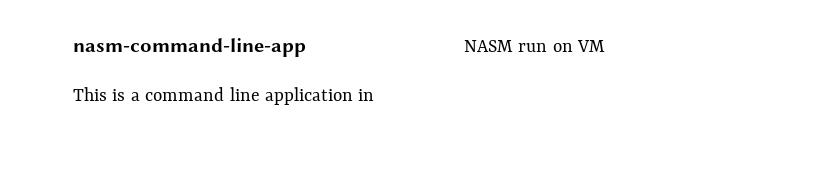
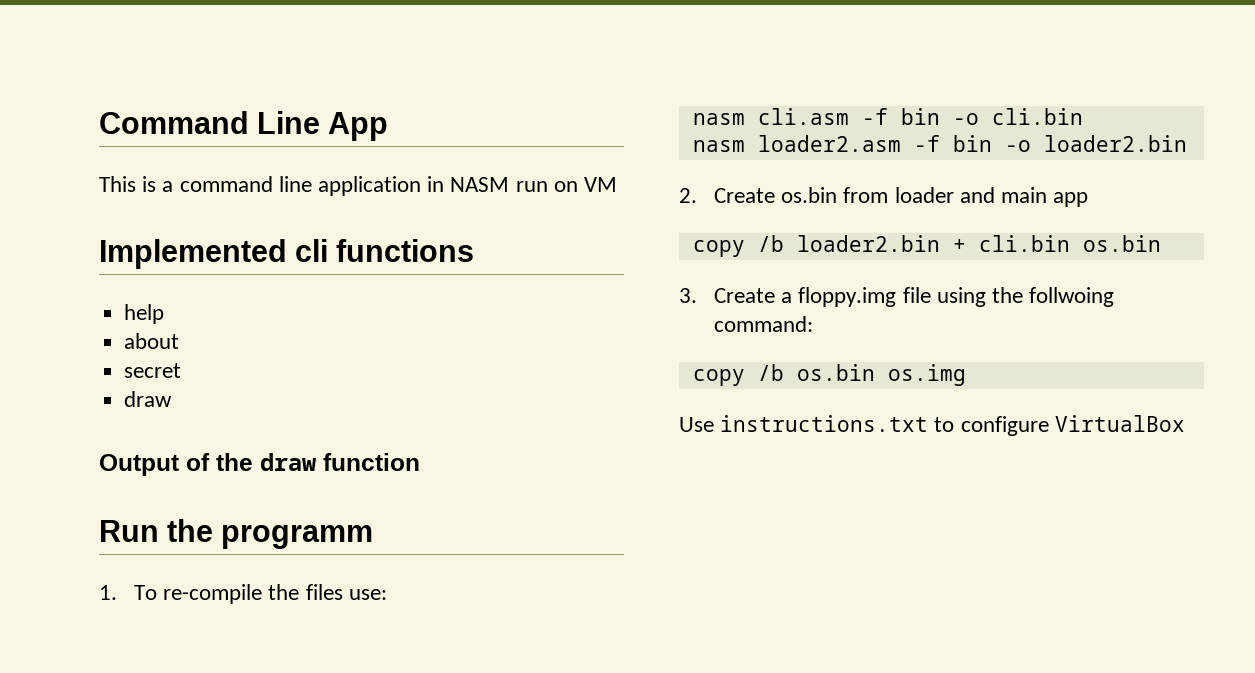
[73,38,306,57] nasm-command-line-app -> [99,111,389,141] Command Line App
(606, 46) none -> [99,239,475,269] [124,304,165,324] [124,333,180,349] [124,363,182,378] [124,391,173,407] [99,453,420,476] [99,519,374,549] [99,584,387,604] [692,108,1083,125] [692,135,1187,152] [679,187,1089,207] [692,235,1161,257] [679,287,1115,307] [713,316,813,332] [692,364,966,386] [679,415,1185,436] // Implemented cli functions // help // about // secret // draw // Output of the draw function // Run the programm // 1. To re-compile the files use: // nasm cli.asm -f bin -o cli.bin // nasm loader2.asm -f bin -o loader2.bin // 2. Create os.bin from loader and main app // copy /b loader2.bin + cli.bin os.bin // 3. Create a floppy.img file using the follwoing command: // copy /b os.bin os.img // Use instructions.txt to configure VirtualBox

